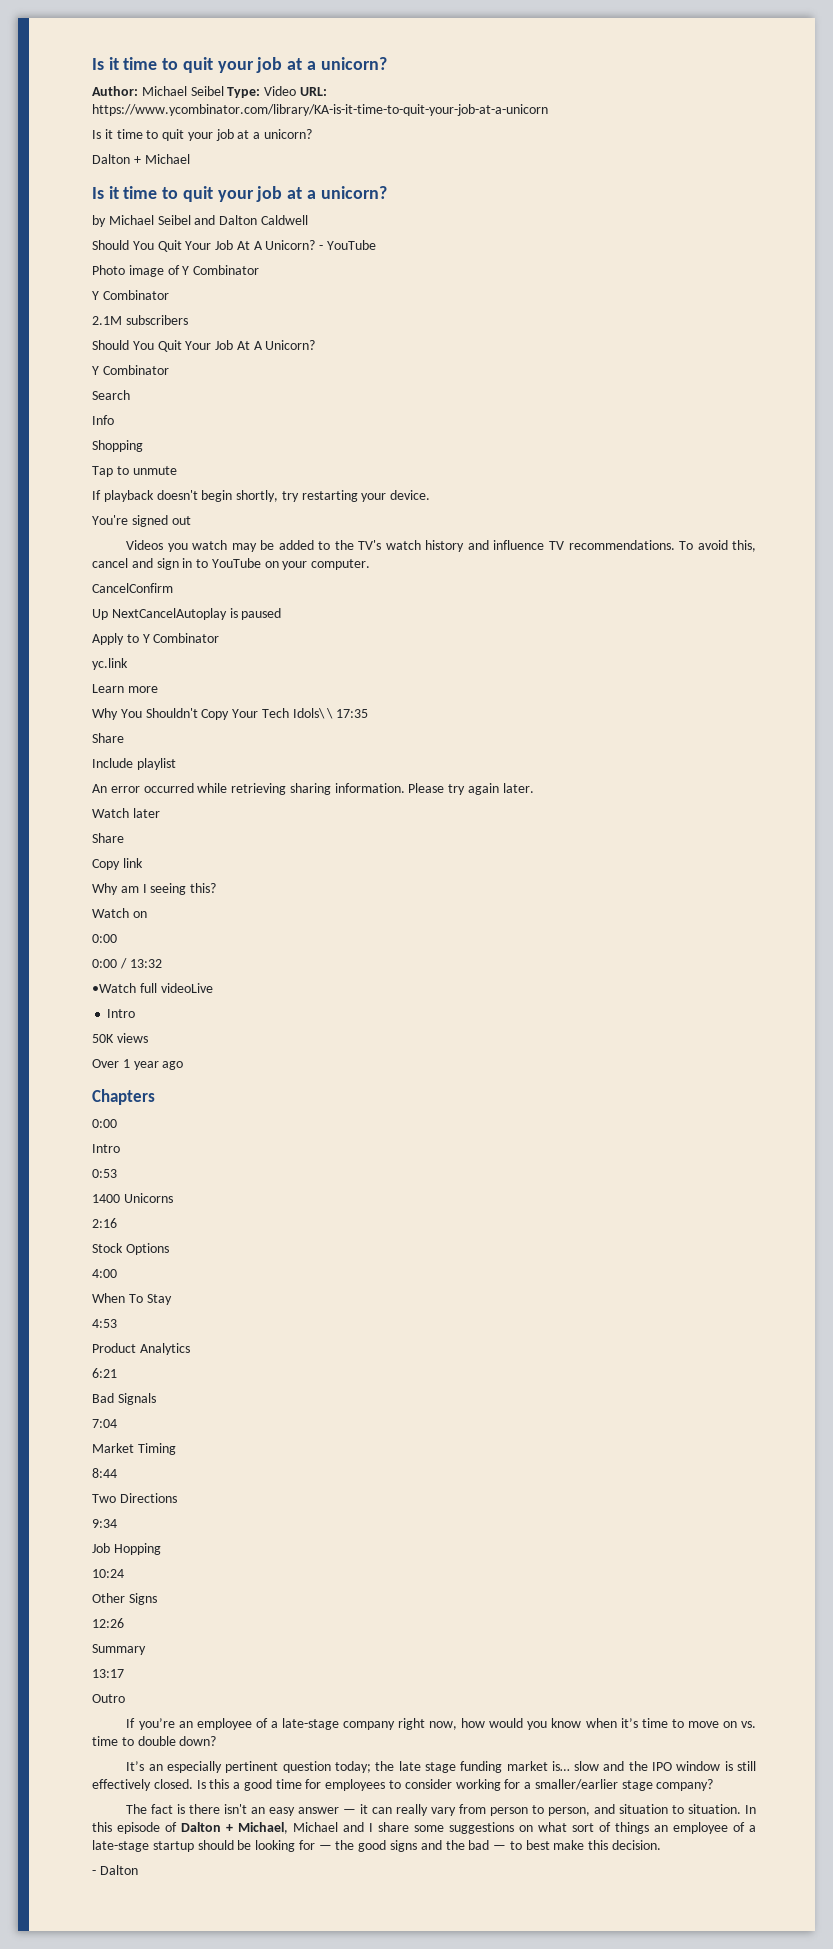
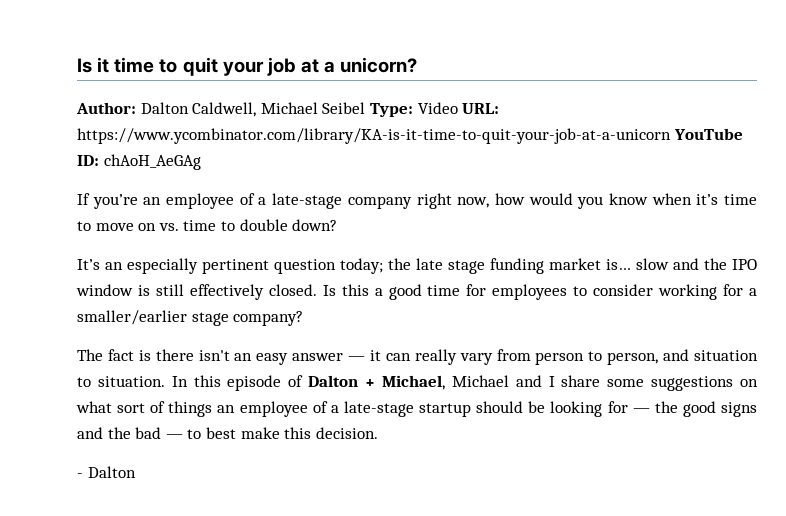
(138, 91) none -> [140,102,257,117] Dalton Caldwell,
[92,129,313,141] [92,154,190,164] [92,186,387,202] [92,215,308,227] [92,240,377,252] [92,265,260,277] [92,290,169,300] [92,315,188,325] [92,340,316,352] [92,365,169,375] [92,390,130,400] [92,415,114,425] [92,440,143,452] [92,466,177,477] [92,490,431,502] [92,515,191,527] [126,540,757,552] [92,558,371,570] [92,583,173,593] [92,608,282,620] [92,633,220,645] [92,658,128,670] [92,684,158,693] [92,708,369,720] [92,733,124,743] [92,758,176,770] [92,783,534,795] [92,808,160,818] [92,833,124,843] [92,858,143,870] [92,883,217,895] [92,908,147,918] [92,934,117,943] [92,958,162,969] [92,983,213,993] [107,1009,136,1018] [92,1033,148,1043] [92,1059,184,1070] [92,1089,155,1105] [92,1119,117,1128] [92,1144,120,1153] [92,1169,117,1178] [92,1193,173,1203] [92,1218,117,1228] [92,1243,169,1255] [92,1269,117,1278] [92,1293,172,1305] [92,1319,117,1328] [92,1343,190,1355] [92,1368,117,1378] [92,1393,156,1405] [92,1419,117,1428] [92,1443,176,1455] [92,1468,117,1478] [92,1493,177,1503] [92,1519,117,1528] [92,1543,161,1555] [92,1569,124,1578] [92,1593,157,1605] [92,1618,124,1628] [92,1644,146,1655] [92,1669,124,1678] [92,1694,125,1703] // Is it time to quit your job at a unicorn? // Dalton + Michael // Is it time to quit your job at a unicorn? // by Michael Seibel and Dalton Caldwell // Should You Quit Your Job At A Unicorn? - YouTube // Photo image of Y Combinator // Y Combinator // 2.1M subscribers // Should You Quit Your Job At A Unicorn? // Y Combinator // Search // Info // Shopping // Tap to unmute // If playback doesn't begin shortly, try restarting your device. // You're signed out // Videos you watch may be added to the TV's watch history and influence TV recommendations. To avoid this, cancel and sign in to YouTube on your computer. // CancelConfirm // Up NextCancelAutoplay is paused // Apply to Y Combinator // yc.link // Learn more // Why You Shouldn't Copy Your Tech Idols\ \ 17:35 // Share // Include playlist // An error occurred while retrieving sharing information. Please try again later. // Watch later // Share // Copy link // Why am I seeing this? // Watch on // 0:00 // 0:00 / 13:32 // •Watch full videoLive // Intro // 50K views // Over 1 year ago // Chapters // 0:00 // Intro // 0:53 // 1400 Unicorns // 2:16 // Stock Options // 4:00 // When To Stay // 4:53 // Product Analytics // 6:21 // Bad Signals // 7:04 // Market Timing // 8:44 // Two Directions // 9:34 // Job Hopping // 10:24 // Other Signs // 12:26 // Summary // 13:17 // Outro -> [673,128,743,140] [77,154,201,170] YouTube ID: chAoH_AeGAg

